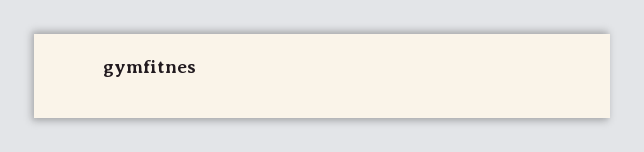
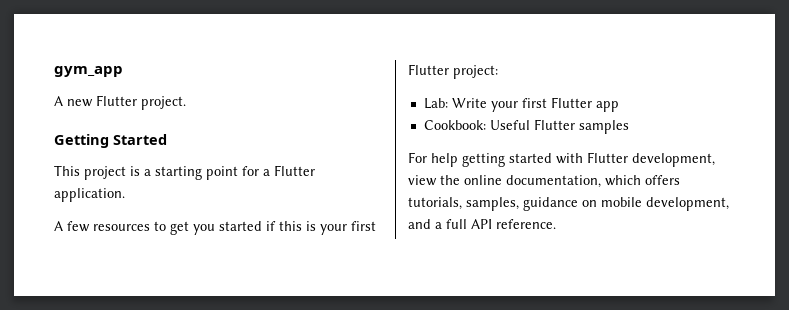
[103,60,196,77] gymfitnes -> [54,66,123,77] [54,95,186,110] [54,134,167,148] [54,165,315,180] [54,188,125,202] [54,221,376,235] [408,64,498,79] [423,97,619,112] [423,119,629,134] [408,152,715,167] [408,175,680,188] [408,197,729,211] [408,219,556,229] gym_app // A new Flutter project. // Getting Started // This project is a starting point for a Flutter application. // A few resources to get you started if this is your first Flutter project: // Lab: Write your first Flutter app // Cookbook: Useful Flutter samples // For help getting started with Flutter development, view the online documentation, which offers tutorials, samples, guidance on mobile development, and a full API reference.

